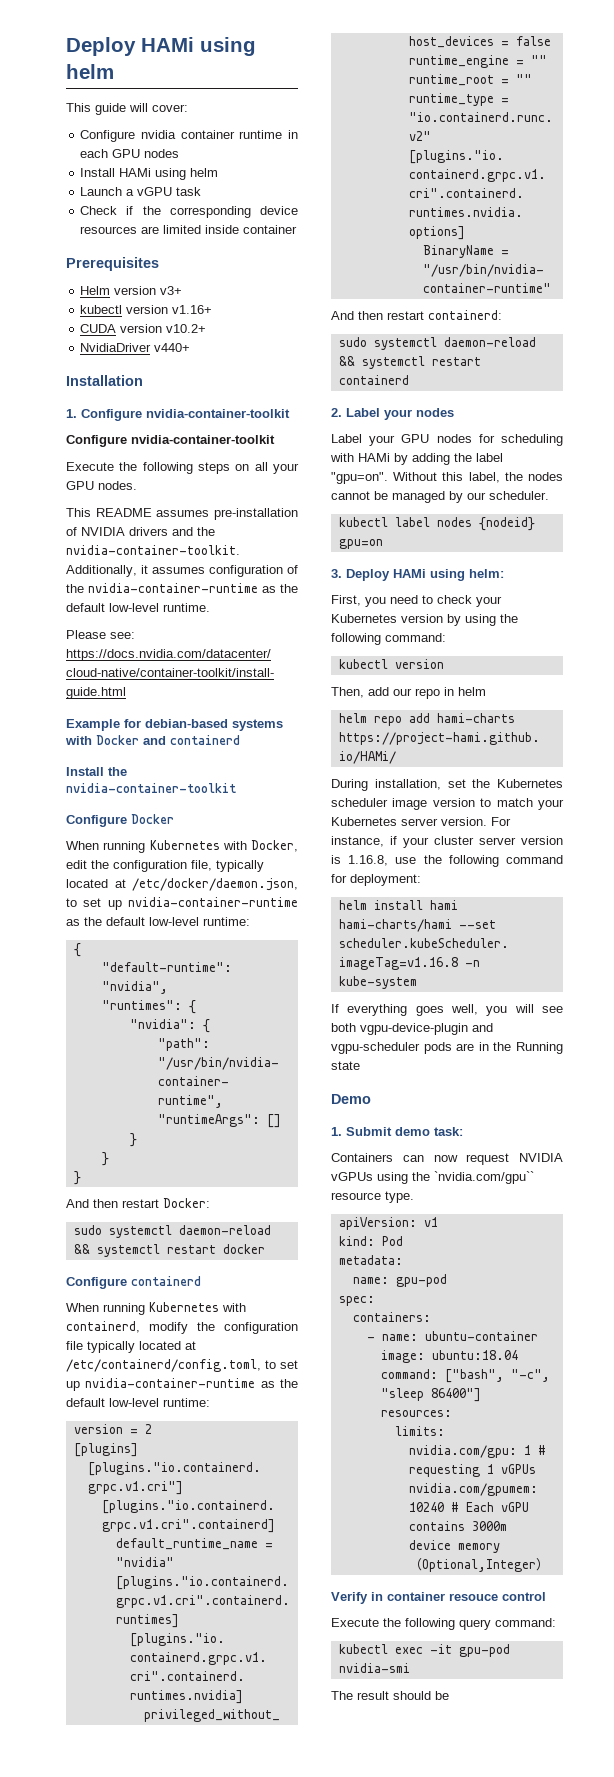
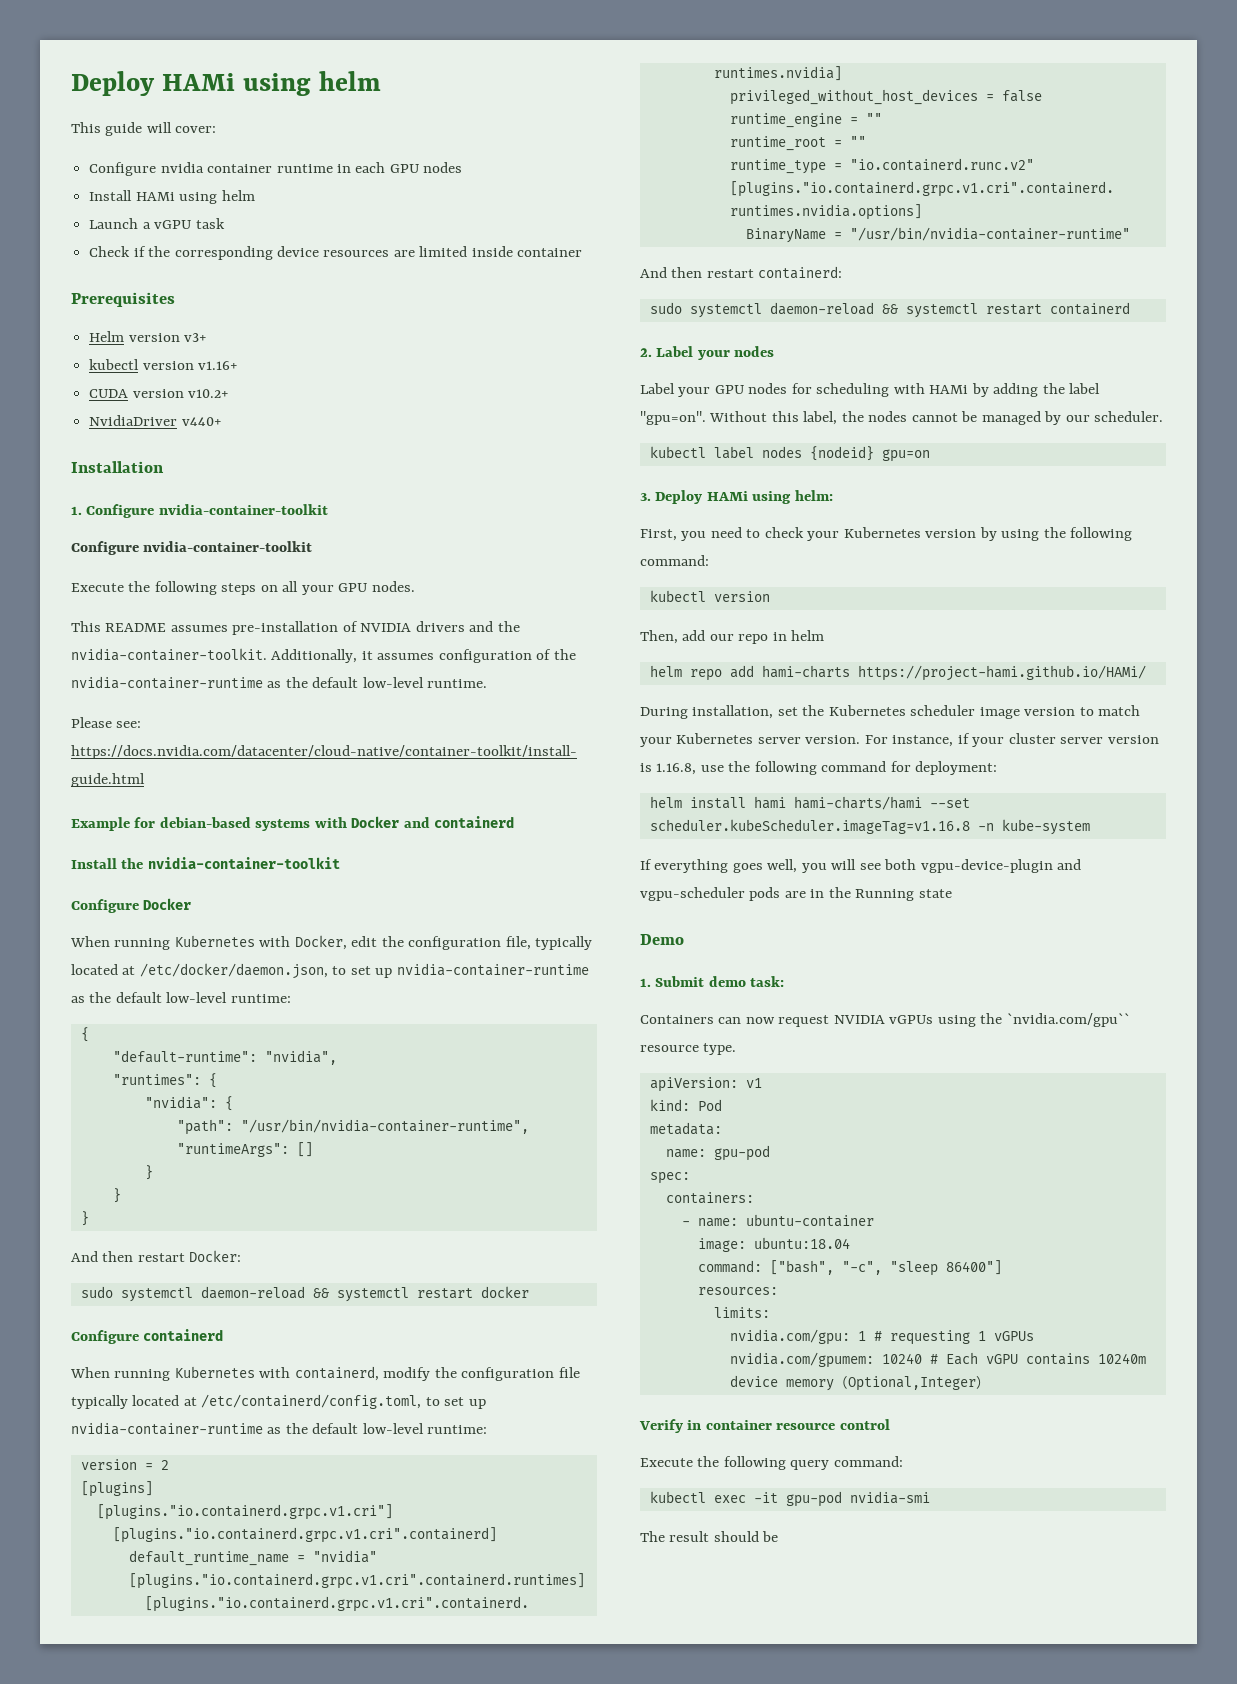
[471,1521,507,1531] 3000m -> [1097,1353,1146,1364] 10240m
[449,1593,498,1601] resouce -> [776,1423,836,1430] resource

